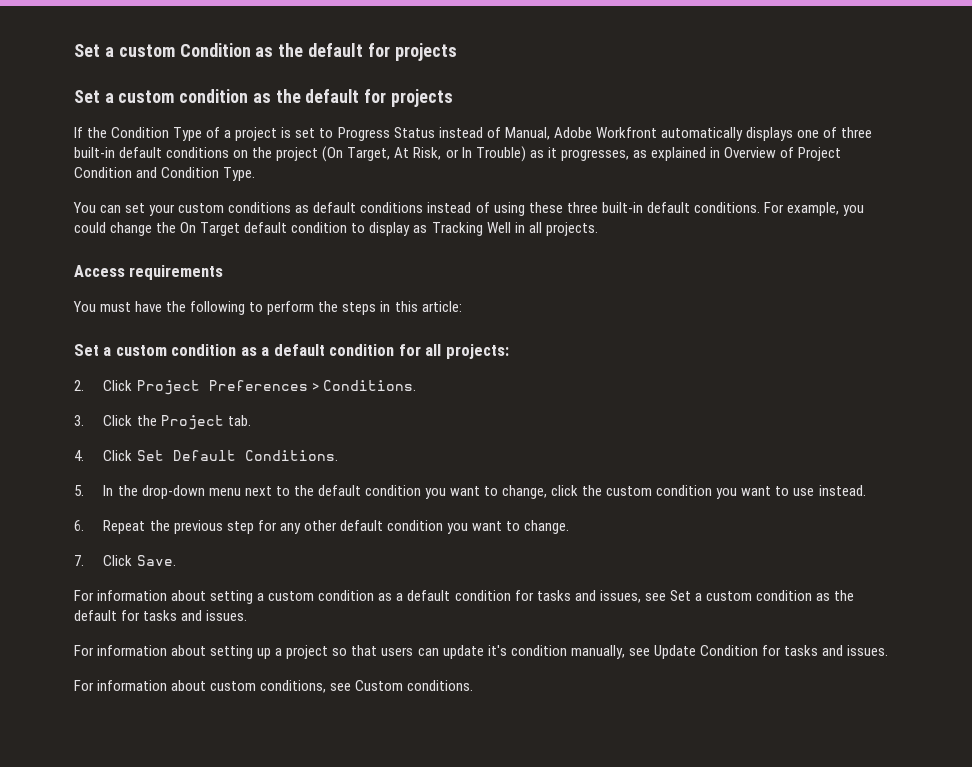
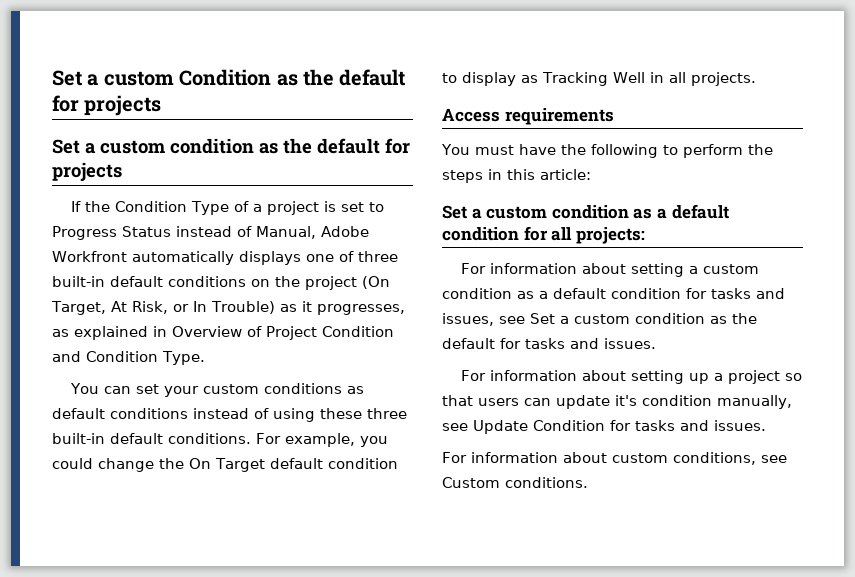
[74,380,416,395] [74,415,251,430] [74,450,338,461] [74,485,866,499] [74,520,570,534] [74,555,176,566] // 2. Click Project Preferences > Conditions. // 3. Click the Project tab. // 4. Click Set Default Conditions. // 5. In the drop-down menu next to the default condition you want to change, click the custom condition you want to use instead. // 6. Repeat the previous step for any other default condition you want to change. // 7. Click Save. -> (645, 235) none

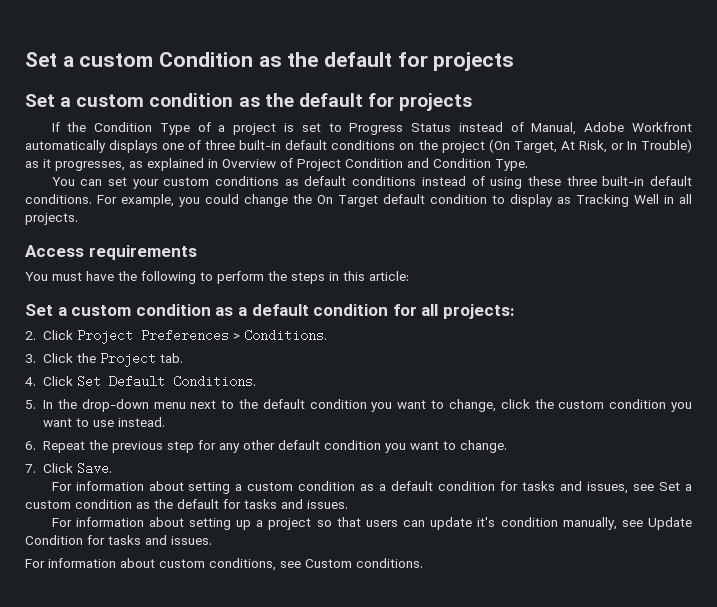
(645, 235) none -> [25,329,328,344] [25,352,184,367] [25,375,257,388] [25,399,693,412] [43,417,166,427] [25,440,508,453] [25,462,113,475] // 2. Click Project Preferences > Conditions. // 3. Click the Project tab. // 4. Click Set Default Conditions. // 5. In the drop-down menu next to the default condition you want to change, click the custom condition you want to use instead. // 6. Repeat the previous step for any other default condition you want to change. // 7. Click Save.

